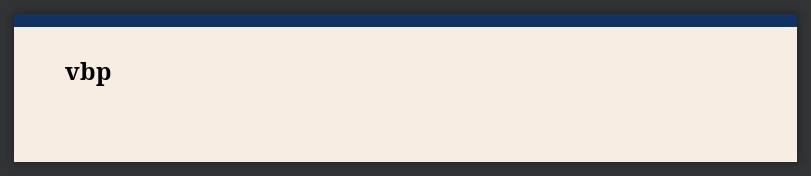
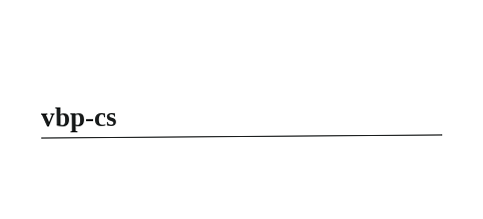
[65,62,111,86] vbp -> [40,106,118,133] vbp-cs

